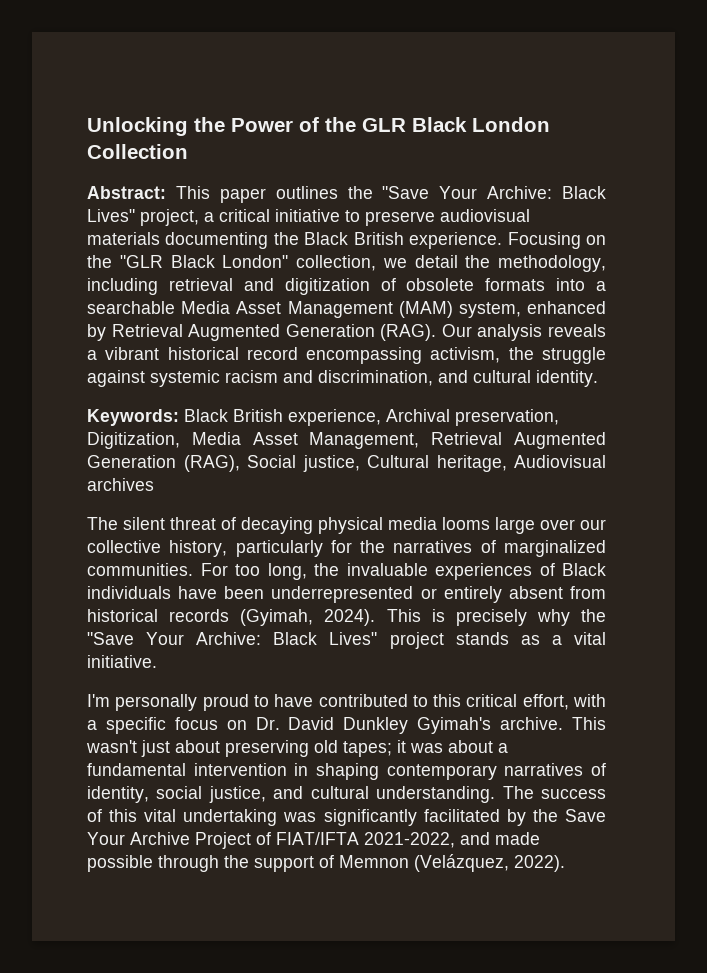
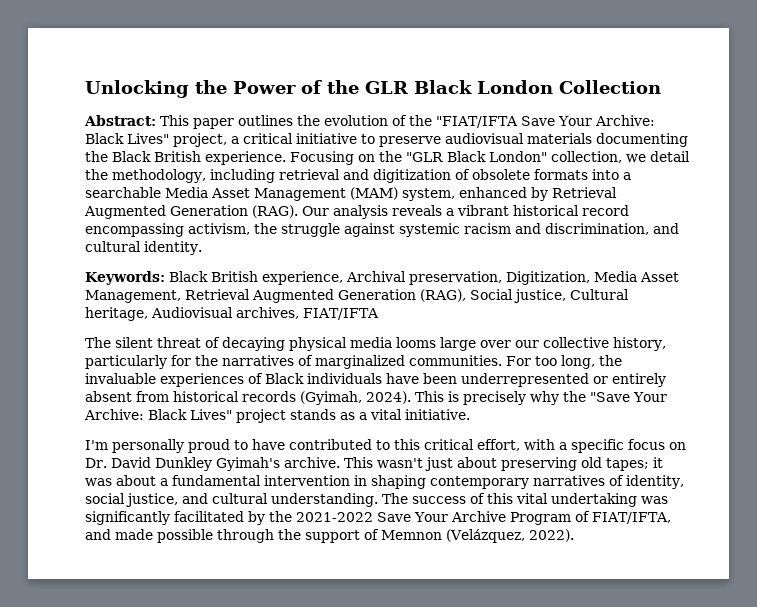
[382,186,430,199] "Save -> [324,115,555,128] evolution of the "FIAT/IFTA Save
[87,478,154,491] archives -> [236,307,379,320] archives, FIAT/IFTA
(558, 815) none -> [296,512,373,522] 2021-2022
[195,832,455,849] Project of FIAT/IFTA 2021-2022, -> [509,511,671,525] Program of FIAT/IFTA,

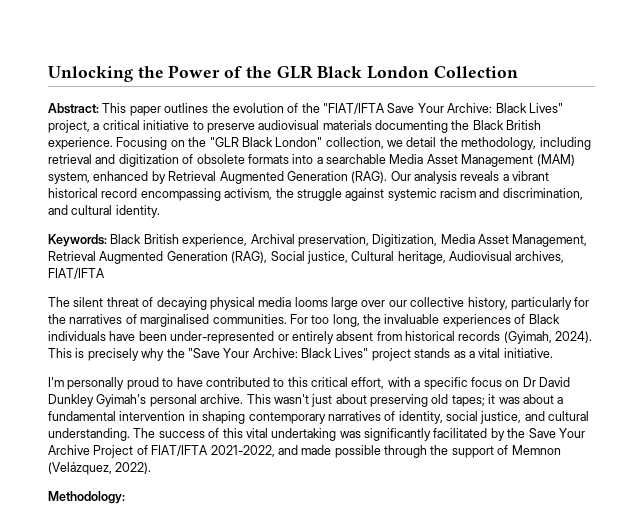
[315,355,405,369] marginalized -> [140,314,210,327] marginalised
[461,373,589,387] underrepresented -> [170,331,275,344] under-represented
[85,458,107,468] Dr. -> [522,377,536,387] Dr
(280, 464) none -> [149,394,197,407] personal
[296,512,373,522] 2021-2022 -> (526, 433) none
[509,511,671,525] Program of FIAT/IFTA, -> [93,445,275,458] Project of FIAT/IFTA 2021-2022,
(574, 535) none -> [48,491,125,504] // Methodology:

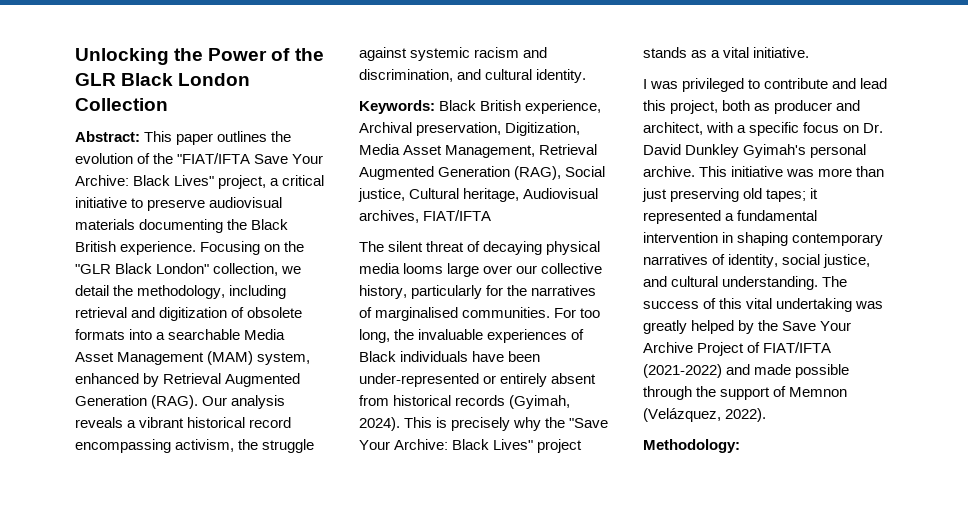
[48,377,385,390] I'm personally proud to have contributed to this critical effort, -> [643,78,888,92] [643,100,861,114] [643,122,703,135] I was privileged to contribute and lead this project, both as producer and architect,
[522,377,536,387] Dr -> [863,123,884,133] Dr.
[273,394,367,407] wasn't just about -> [731,166,885,177] [642,188,667,202] initiative was more than just
[498,394,554,404] was about -> [643,210,721,224] represented
[364,428,488,441] significantly facilitated -> [643,320,735,334] greatly helped
[210,445,275,457] 2021-2022, -> [643,364,722,378] (2021-2022)

